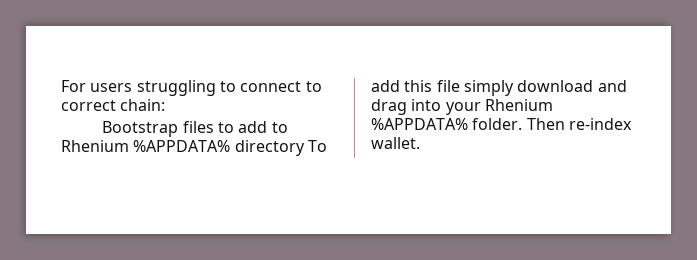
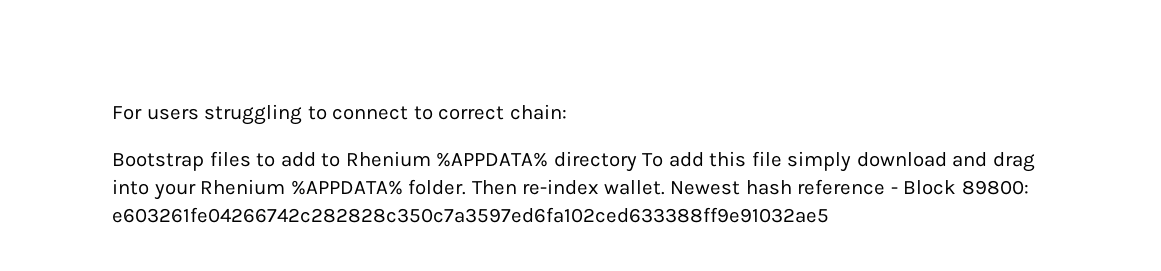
(420, 143) none -> [670,179,1029,195] [112,207,829,223] Newest hash reference - Block 89800: e603261fe04266742c282828c350c7a3597ed6fa102ced633388ff9e91032ae5

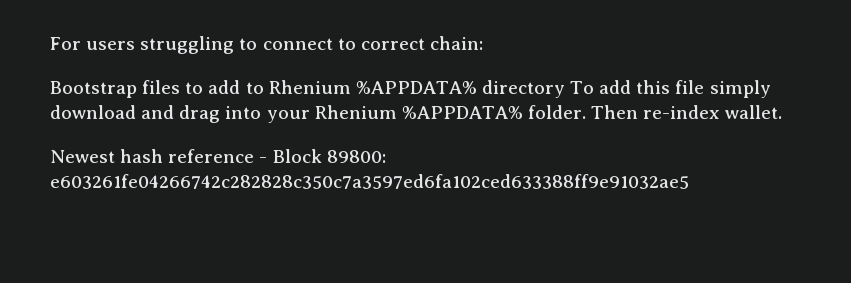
(665, 187) none -> (783, 112) //

